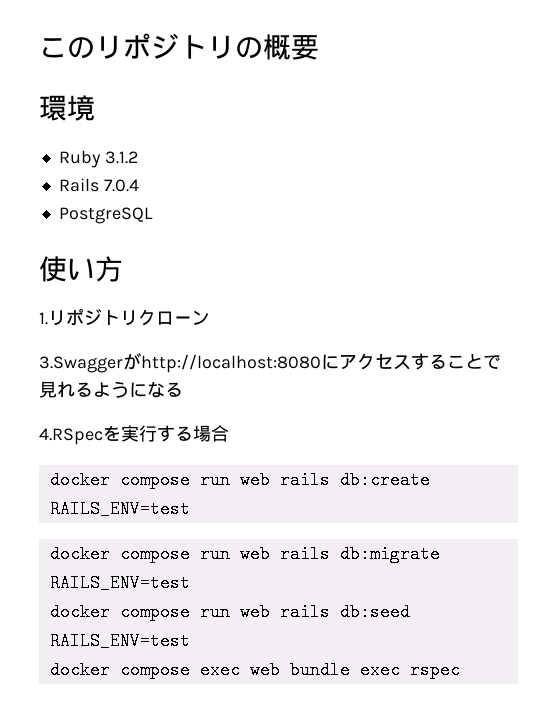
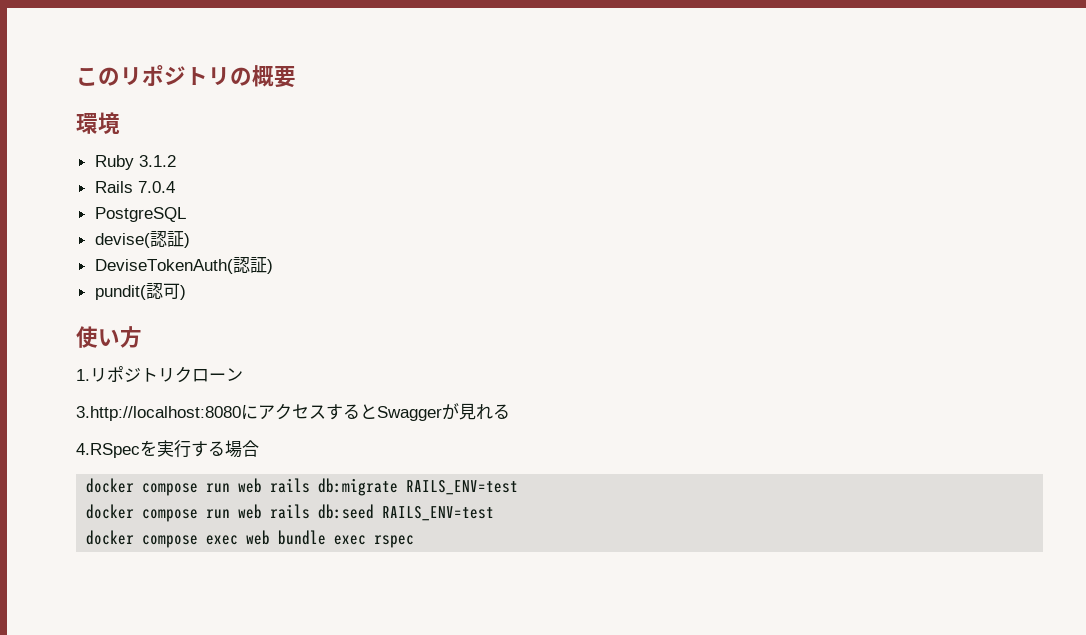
(153, 215) none -> [94,230,190,248] [94,256,273,274] [94,282,186,300] // devise(認証) // DeviseTokenAuth(認証) // pundit(認可)
[39,352,321,373] 3.Swaggerがhttp://localhost:8080 -> [76,406,241,421] 3.http://localhost:8080
[447,353,501,369] ことで -> [360,403,459,421] とSwaggerが
[93,381,183,398] ようになる -> (510, 411) none
[49,471,430,489] [49,500,190,518] // docker compose run web rails db:create RAILS_ENV=test -> (259, 448) none

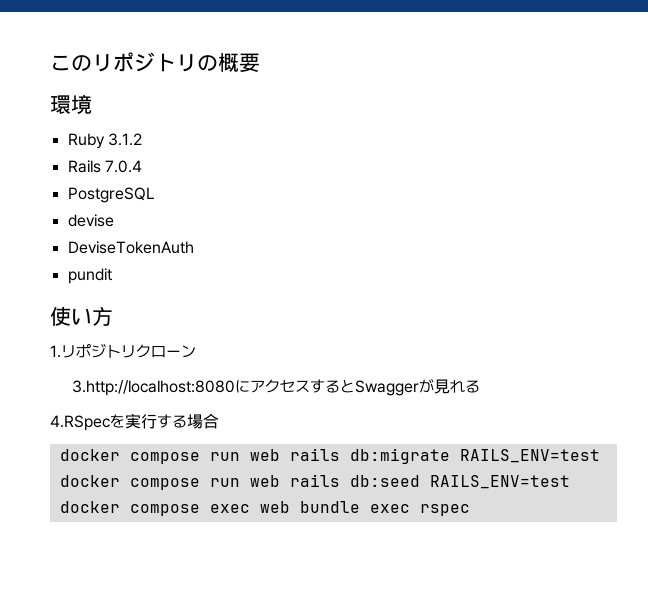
[94,230,190,248] [94,256,273,274] [94,282,186,300] devise(認証) // DeviseTokenAuth(認証) // pundit(認可) -> [67,214,114,227] [67,241,194,254] [67,268,112,284] devise // DeviseTokenAuth // pundit

